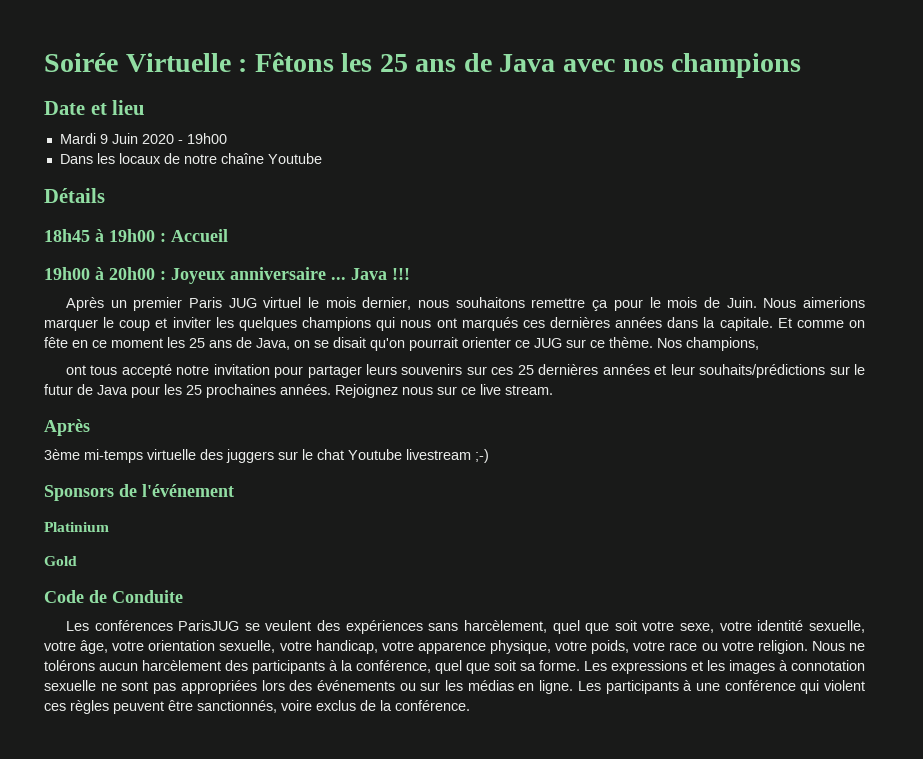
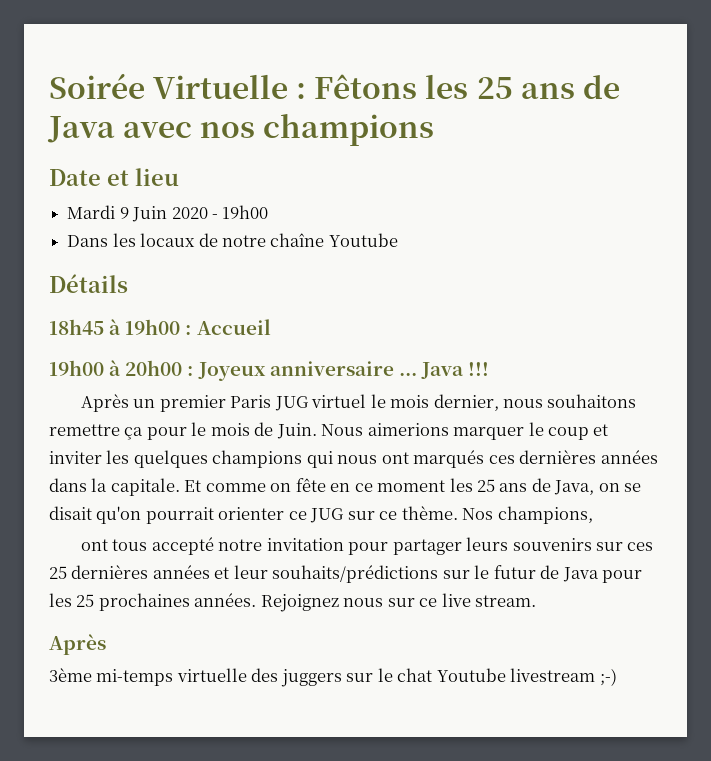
[44,484,234,501] [44,522,109,532] [44,556,77,566] [44,590,183,603] [65,620,865,634] [44,640,865,654] [44,660,865,674] [44,680,866,694] [44,700,470,714] // Sponsors de l'événement // Platinium // Gold // Code de Conduite // Les conférences ParisJUG se veulent des expériences sans harcèlement, quel que soit votre sexe, votre identité sexuelle, votre âge, votre orientation sexuelle, votre handicap, votre apparence physique, votre poids, votre race ou votre religion. Nous ne tolérons aucun harcèlement des participants à la conférence, quel que soit sa forme. Les expressions et les images à connotation sexuelle ne sont pas appropriées lors des événements ou sur les médias en ligne. Les participants à une conférence qui violent ces règles peuvent être sanctionnés, voire exclus de la conférence. -> (617, 677) none

